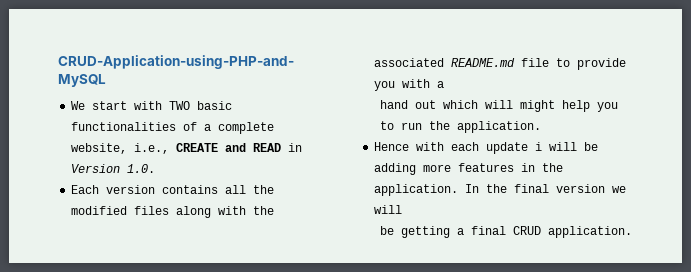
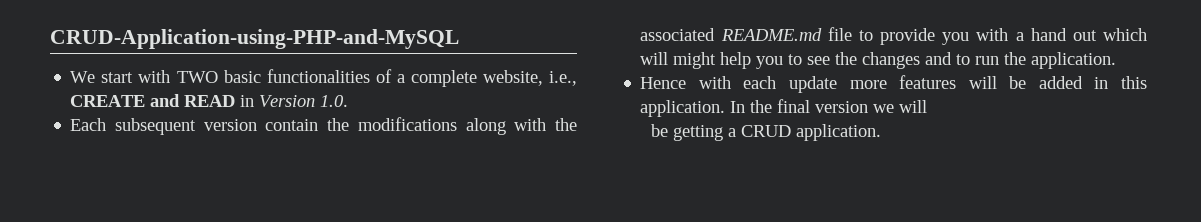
[106,185,275,194] [71,206,170,215] version contains all the modified files -> [115,117,457,135] subsequent version contain the modifications
(445, 84) // -> (1024, 36) none
(394, 125) none -> [807,52,971,69] see the changes and to
[535,142,599,151] [374,163,564,175] i will be adding more features in the -> [849,75,1147,89] more features will be added in this
[470,226,506,235] final -> (736, 132) none

